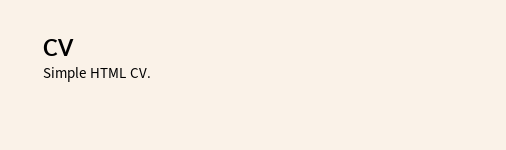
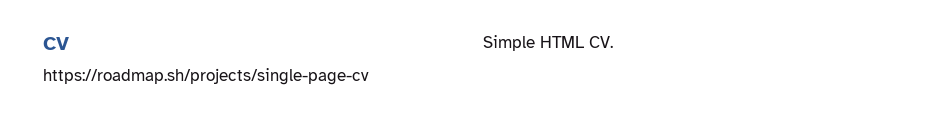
(74, 47) none -> [43,68,369,85] // https://roadmap.sh/projects/single-page-cv

